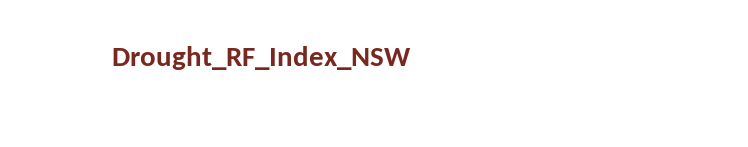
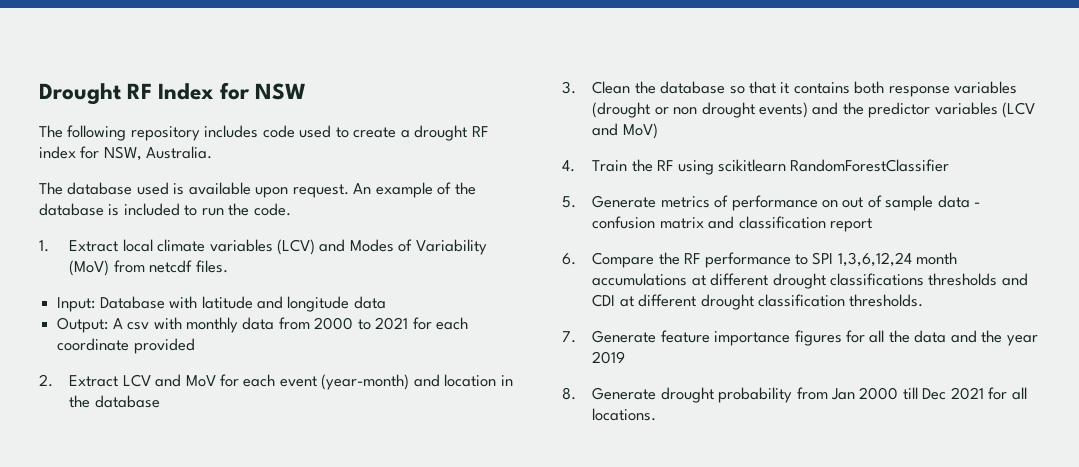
[112,46,411,70] Drought_RF_Index_NSW -> [39,82,306,105] [39,125,488,141] [39,146,213,161] [39,182,476,198] [39,203,291,216] [39,239,487,255] [69,260,228,276] [57,296,386,312] [57,317,469,333] [57,338,195,354] [39,374,513,390] [69,395,160,408] [562,81,1018,97] [592,102,1036,118] [592,123,658,139] [562,159,950,175] [562,195,981,211] [592,216,873,232] [562,252,958,268] [592,273,1028,289] [592,294,924,310] [562,330,1038,346] [592,351,626,364] [562,387,1027,403] [592,408,657,421] Drought RF Index for NSW // The following repository includes code used to create a drought RF index for NSW, Australia. // The database used is available upon request. An example of the database is included to run the code. // 1. Extract local climate variables (LCV) and Modes of Variability (MoV) from netcdf files. // Input: Database with latitude and longitude data // Output: A csv with monthly data from 2000 to 2021 for each coordinate provided // 2. Extract LCV and MoV for each event (year-month) and location in the database // 3. Clean the database so that it contains both response variables (drought or non drought events) and the predictor variables (LCV and MoV) // 4. Train the RF using scikitlearn RandomForestClassifier // 5. Generate metrics of performance on out of sample data - confusion matrix and classification report // 6. Compare the RF performance to SPI 1,3,6,12,24 month accumulations at different drought classifications thresholds and CDI at different drought classification thresholds. // 7. Generate feature importance figures for all the data and the year 2019 // 8. Generate drought probability from Jan 2000 till Dec 2021 for all locations.

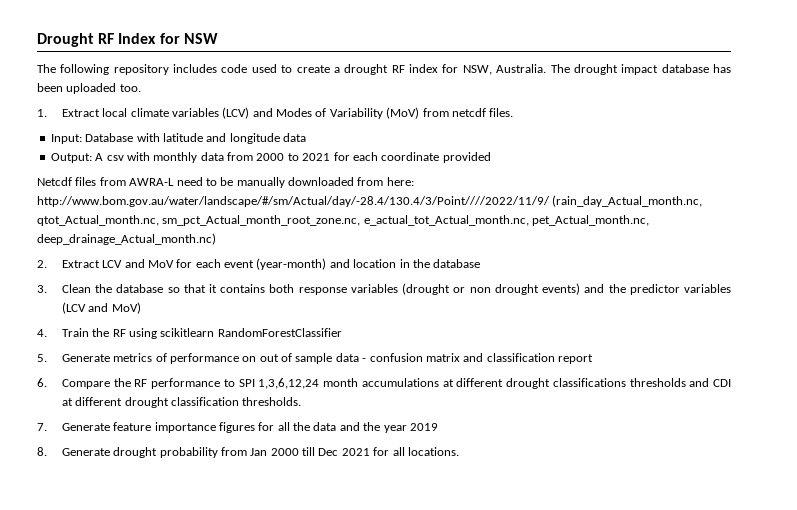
[39,182,476,198] [39,203,291,216] // The database used is available upon request. An example of the database is included to run the code. -> [550,64,731,75] [37,83,141,94] The drought impact database has been uploaded too.
(195, 346) none -> [37,177,414,188] [37,195,703,207] [37,215,650,226] [37,233,216,245] // Netcdf files from AWRA-L need to be manually downloaded from here: http://www.bom.gov.au/water/landscape/#/sm/Actual/day/-28.4/130.4/3/Point////2022/11/9/ (rain_day_Actual_month.nc, qtot_Actual_month.nc, sm_pct_Actual_month_root_zone.nc, e_actual_tot_Actual_month.nc, pet_Actual_month.nc, deep_drainage_Actual_month.nc)

